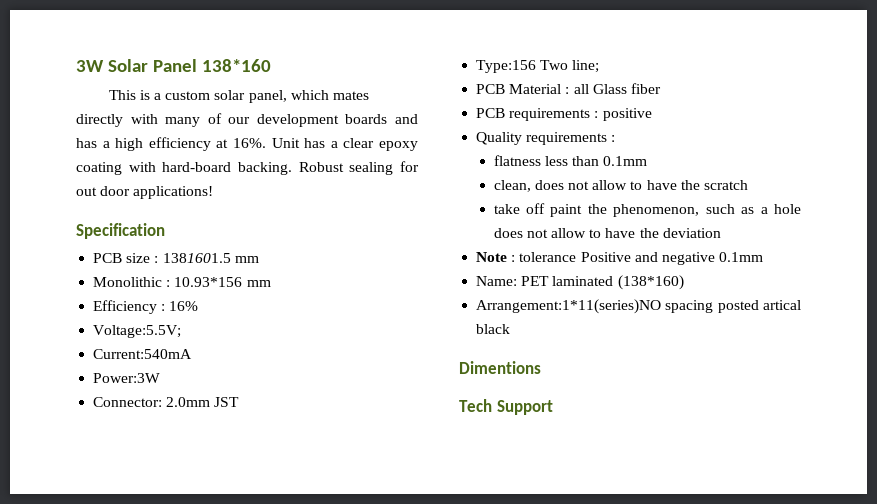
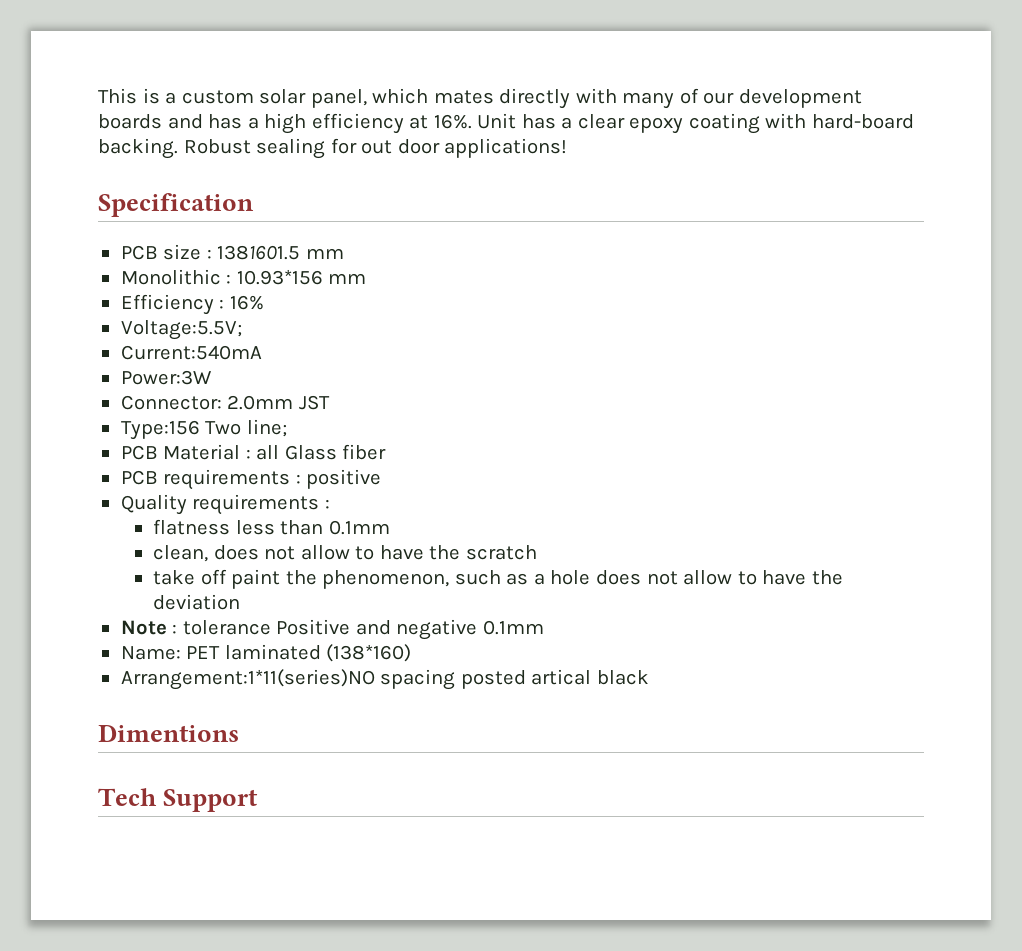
[76,59,272,72] 3W Solar Panel 138*160 // -> (98, 96) none

